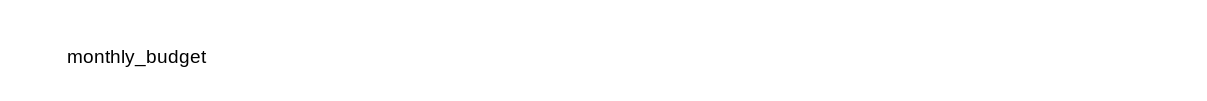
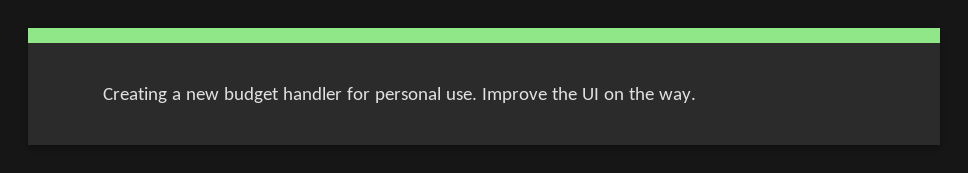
[67,50,207,67] monthly_budget -> [103,87,697,103] Creating a new budget handler for personal use. Improve the UI on the way.

